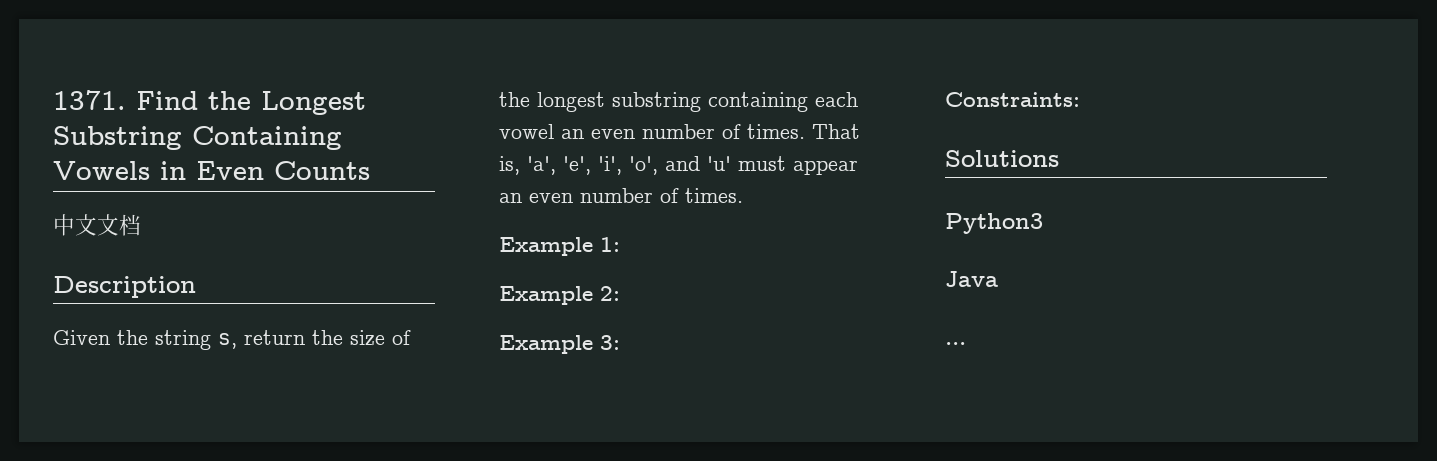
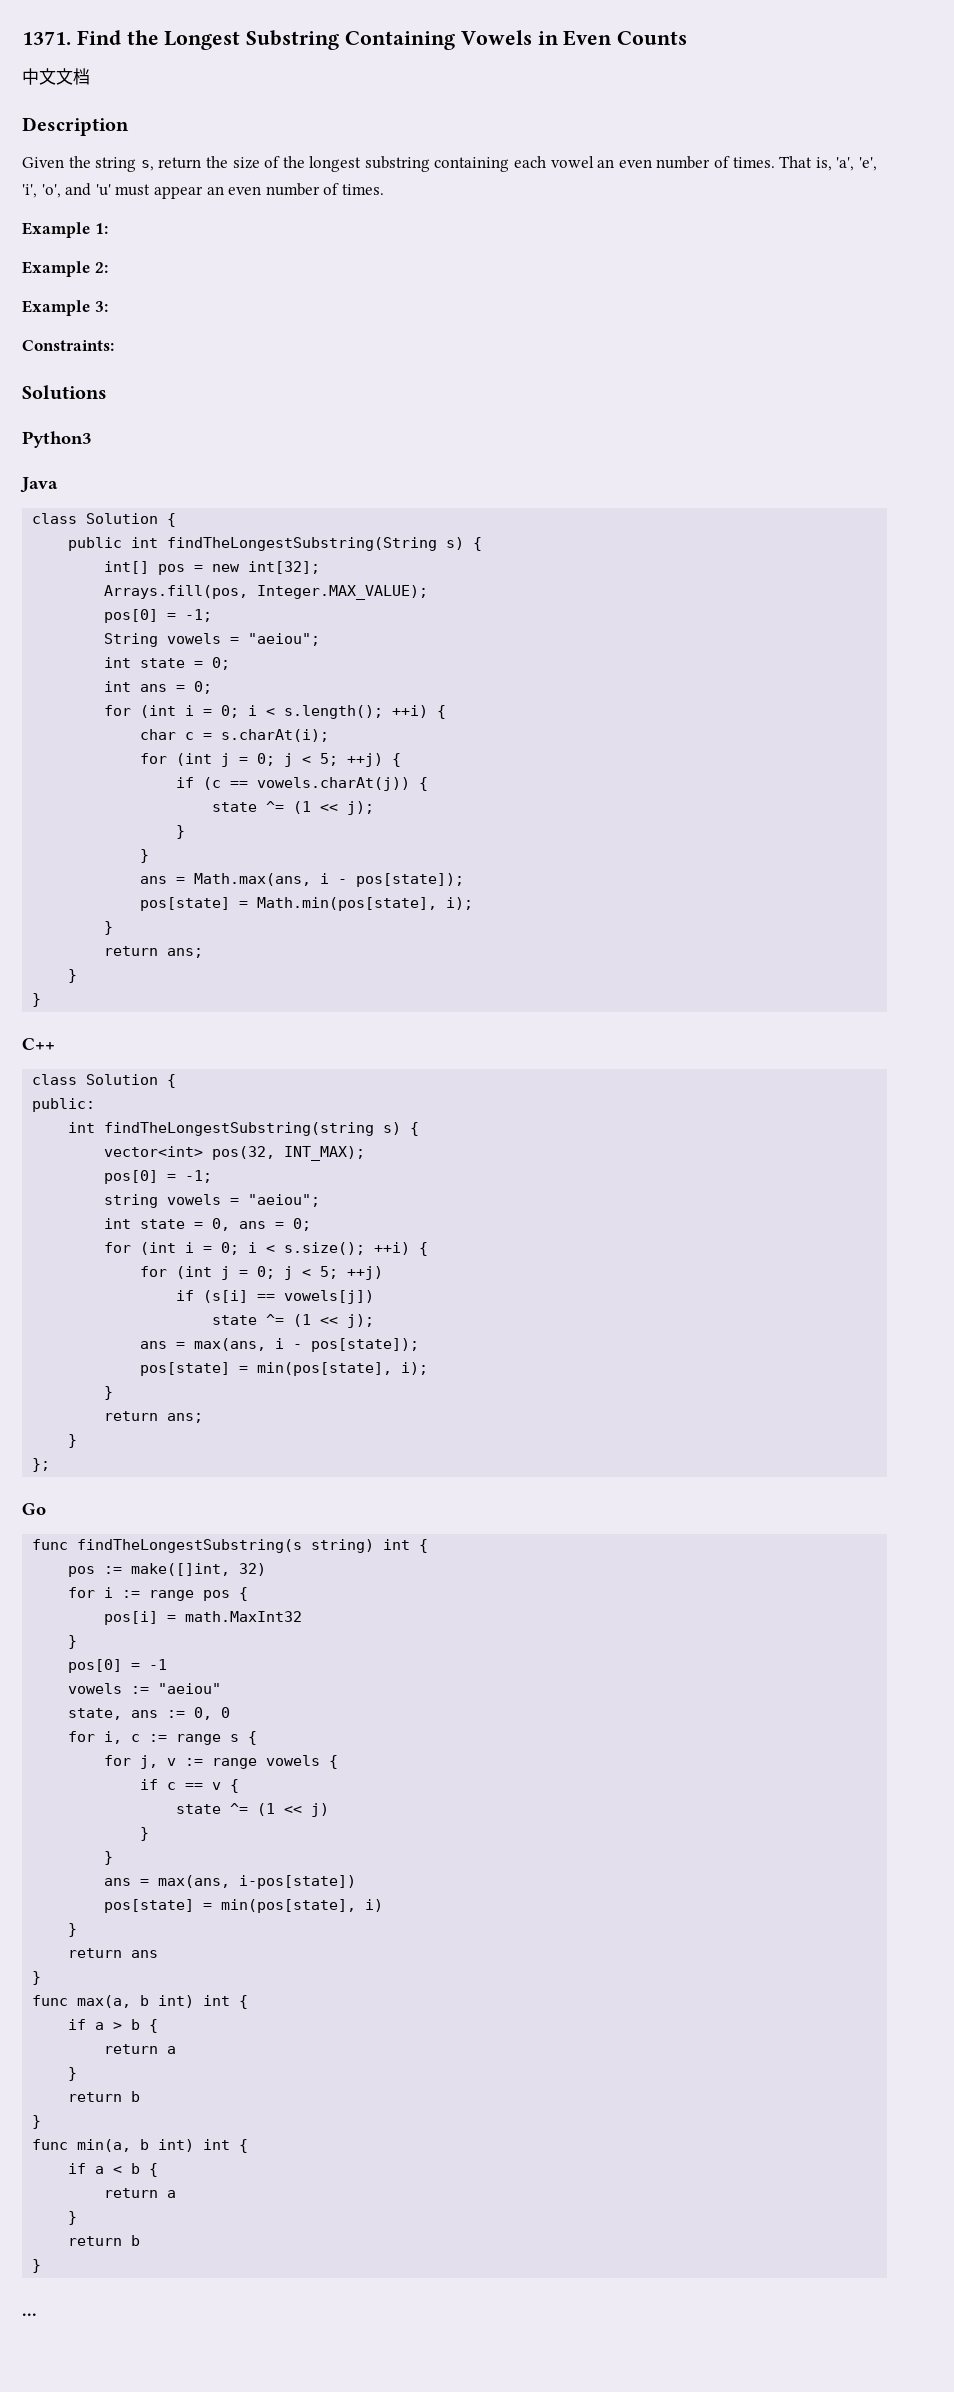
(998, 279) none -> [32,513,177,527] [68,537,483,551] [104,561,321,575] [104,585,429,600] [104,609,213,623] [104,633,321,647] [104,657,231,670] [104,681,213,694] [104,705,447,719] [140,729,330,742] [140,753,402,767] [176,777,429,791] [212,801,375,815] [176,825,186,839] [140,849,150,863] [140,873,465,887] [140,897,474,911] [104,921,114,935] [104,946,204,958] [68,969,78,983] [32,993,42,1007] [22,1038,55,1050] [32,1074,177,1088] [32,1098,96,1112] [68,1122,420,1136] [104,1146,366,1161] [104,1170,213,1184] [104,1194,321,1208] [104,1218,312,1231] [104,1242,429,1256] [140,1266,384,1280] [176,1290,375,1304] [212,1314,375,1328] [140,1338,420,1352] [140,1362,429,1376] [104,1386,114,1400] [104,1411,204,1423] [68,1434,78,1448] [32,1458,51,1472] [22,1503,46,1515] [32,1539,429,1553] [68,1563,267,1577] [68,1587,249,1601] [104,1611,303,1625] [68,1635,78,1649] [68,1659,168,1673] [68,1683,222,1694] [68,1707,231,1720] [68,1731,258,1745] [104,1755,339,1769] [140,1779,240,1793] [176,1803,330,1817] [140,1827,150,1841] [104,1851,114,1865] [104,1875,357,1889] [104,1899,384,1913] [68,1923,78,1937] [68,1948,159,1958] [32,1971,42,1985] [32,1995,249,2009] [68,2019,159,2033] [104,2044,177,2054] [68,2067,78,2081] [68,2091,141,2102] [32,2115,42,2129] [32,2139,249,2153] [68,2163,159,2177] [104,2188,177,2198] [68,2211,78,2225] [68,2235,141,2246] [32,2259,42,2273] // class Solution { // public int findTheLongestSubstring(String s) { // int[] pos = new int[32]; // Arrays.fill(pos, Integer.MAX_VALUE); // pos[0] = -1; // String vowels = "aeiou"; // int state = 0; // int ans = 0; // for (int i = 0; i < s.length(); ++i) { // char c = s.charAt(i); // for (int j = 0; j < 5; ++j) { // if (c == vowels.charAt(j)) { // state ^= (1 << j); // } // } // ans = Math.max(ans, i - pos[state]); // pos[state] = Math.min(pos[state], i); // } // return ans; // } // } // C++ // class Solution { // public: // int findTheLongestSubstring(string s) { // vector<int> pos(32, INT_MAX); // pos[0] = -1; // string vowels = "aeiou"; // int state = 0, ans = 0; // for (int i = 0; i < s.size(); ++i) { // for (int j = 0; j < 5; ++j) // if (s[i] == vowels[j]) // state ^= (1 << j); // ans = max(ans, i - pos[state]); // pos[state] = min(pos[state], i); // } // return ans; // } // }; // Go // func findTheLongestSubstring(s string) int { // pos := make([]int, 32) // for i := range pos { // pos[i] = math.MaxInt32 // } // pos[0] = -1 // vowels := "aeiou" // state, ans := 0, 0 // for i, c := range s { // for j, v := range vowels { // if c == v { // state ^= (1 << j) // } // } // ans = max(ans, i-pos[state]) // pos[state] = min(pos[state], i) // } // return ans // } // func max(a, b int) int { // if a > b { // return a // } // return b // } // func min(a, b int) int { // if a < b { // return a // } // return b // }

